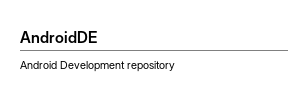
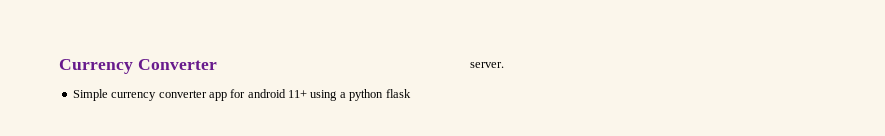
[20,31,97,43] [20,61,175,72] AndroidDE // Android Development repository -> [59,59,217,74] [72,89,411,101] [469,62,504,68] Currency Converter // Simple currency converter app for android 11+ using a python flask server.

